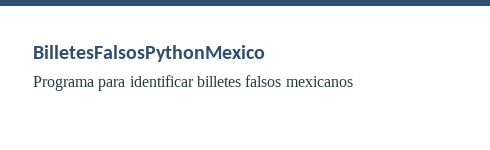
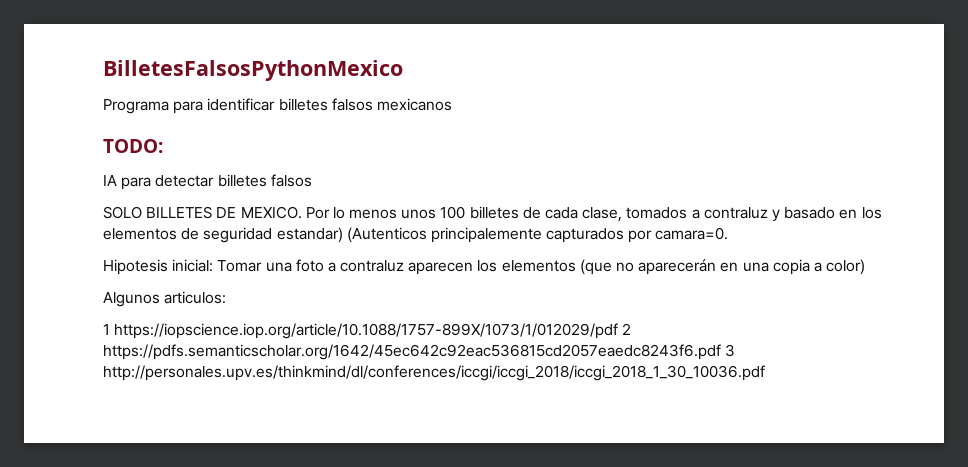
(353, 81) none -> [103,139,163,153] [103,174,312,190] [103,206,882,222] [103,227,729,243] [103,259,866,275] [103,291,227,307] [103,323,632,339] [103,344,736,360] [103,365,765,381] // TODO: // IA para detectar billetes falsos // SOLO BILLETES DE MEXICO. Por lo menos unos 100 billetes de cada clase, tomados a contraluz y basado en los elementos de seguridad estandar) (Autenticos principalemente capturados por camara=0. // Hipotesis inicial: Tomar una foto a contraluz aparecen los elementos (que no aparecerán en una copia a color) // Algunos articulos: // 1 https://iopscience.iop.org/article/10.1088/1757-899X/1073/1/012029/pdf 2 https://pdfs.semanticscholar.org/1642/45ec642c92eac536815cd2057eaedc8243f6.pdf 3 http://personales.upv.es/thinkmind/dl/conferences/iccgi/iccgi_2018/iccgi_2018_1_30_10036.pdf

